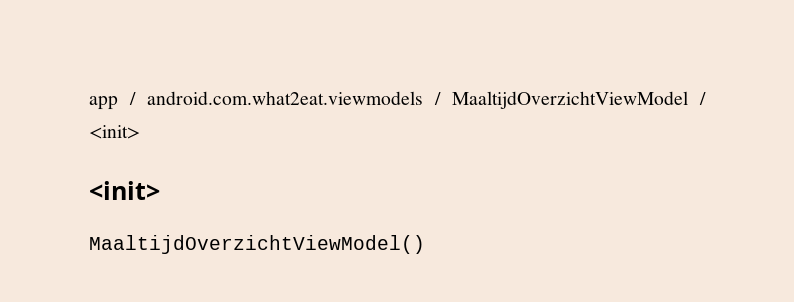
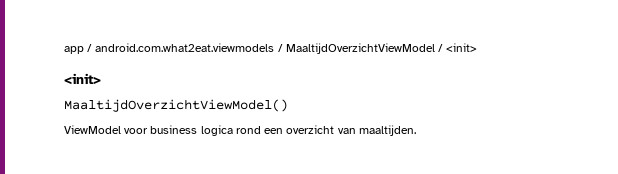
(425, 244) none -> [64,125,416,136] // ViewModel voor business logica rond een overzicht van maaltijden.

